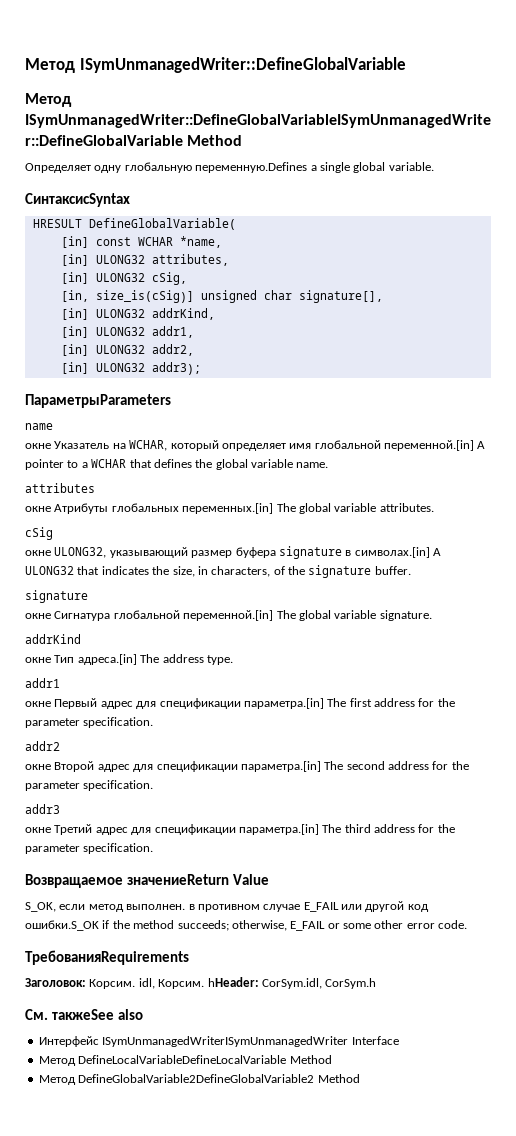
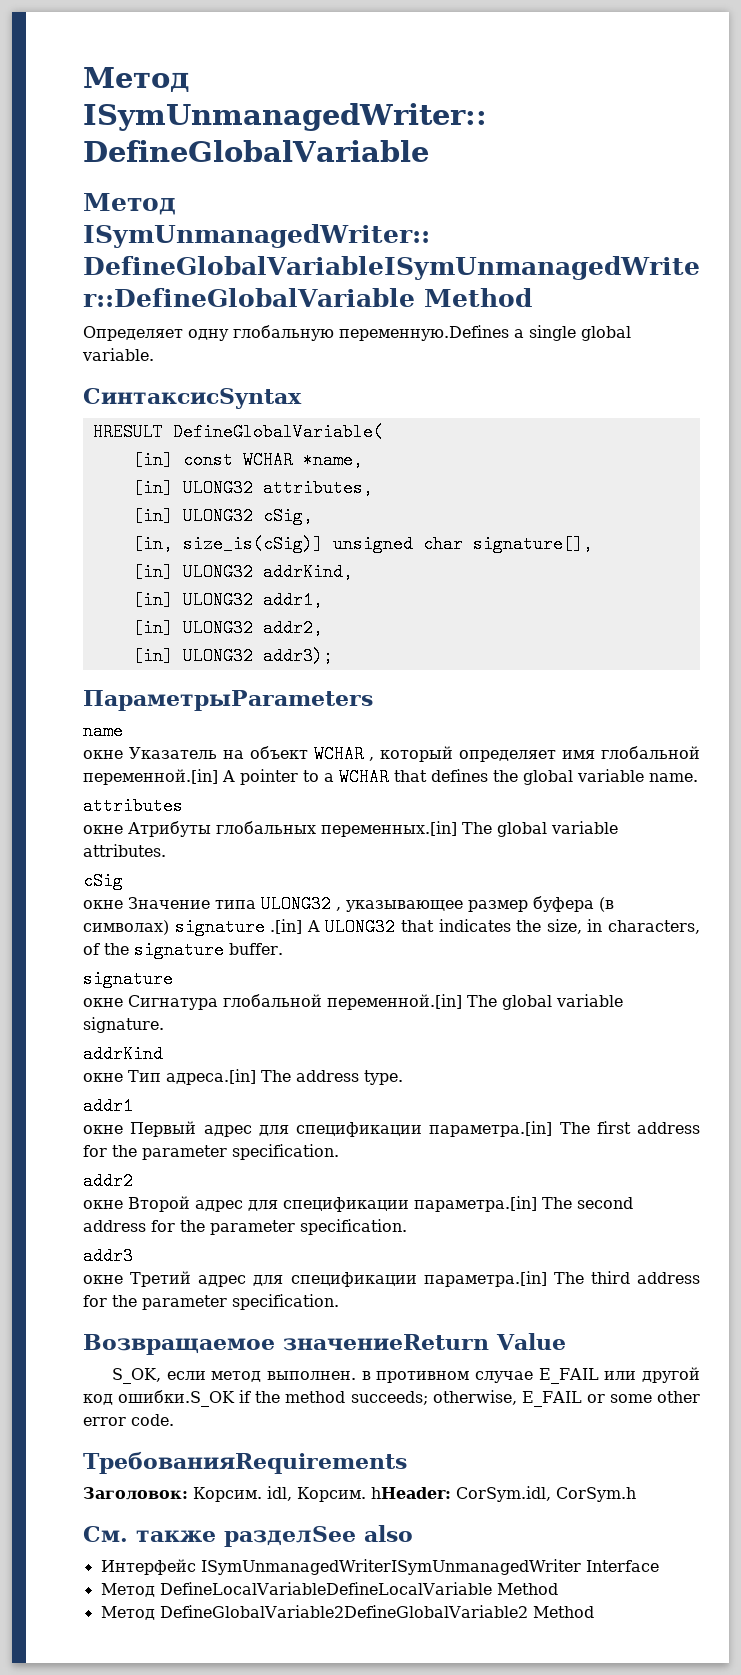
[129,440,168,451] WCHAR, -> [249,745,375,763] объект WCHAR ,
[54,546,430,559] ULONG32, указывающий размер буфера signature в символах.[in] -> [128,895,614,913] [83,918,303,936] Значение типа ULONG32 , указывающее размер буфера (в символах) signature .[in]
[51,1009,114,1020] такжеSee -> [136,1526,356,1547] также разделSee

